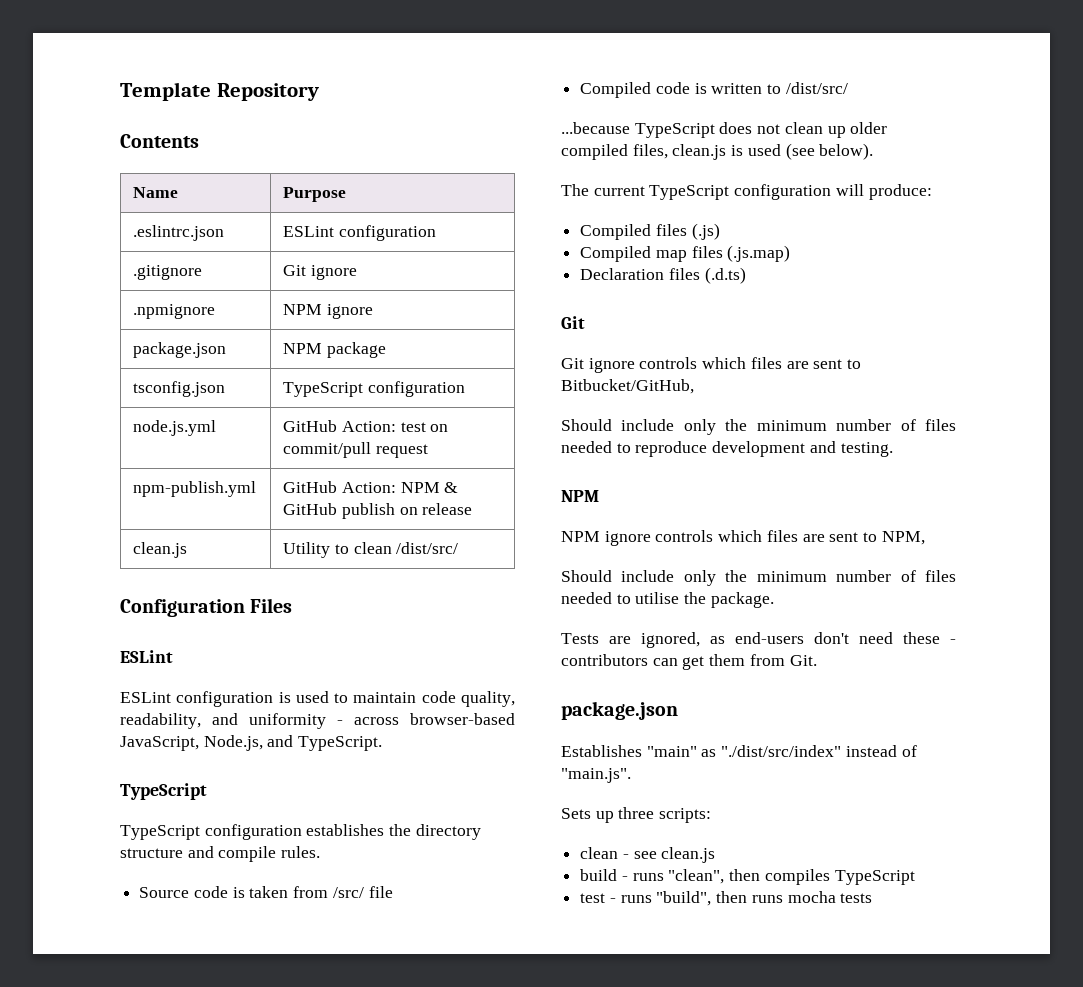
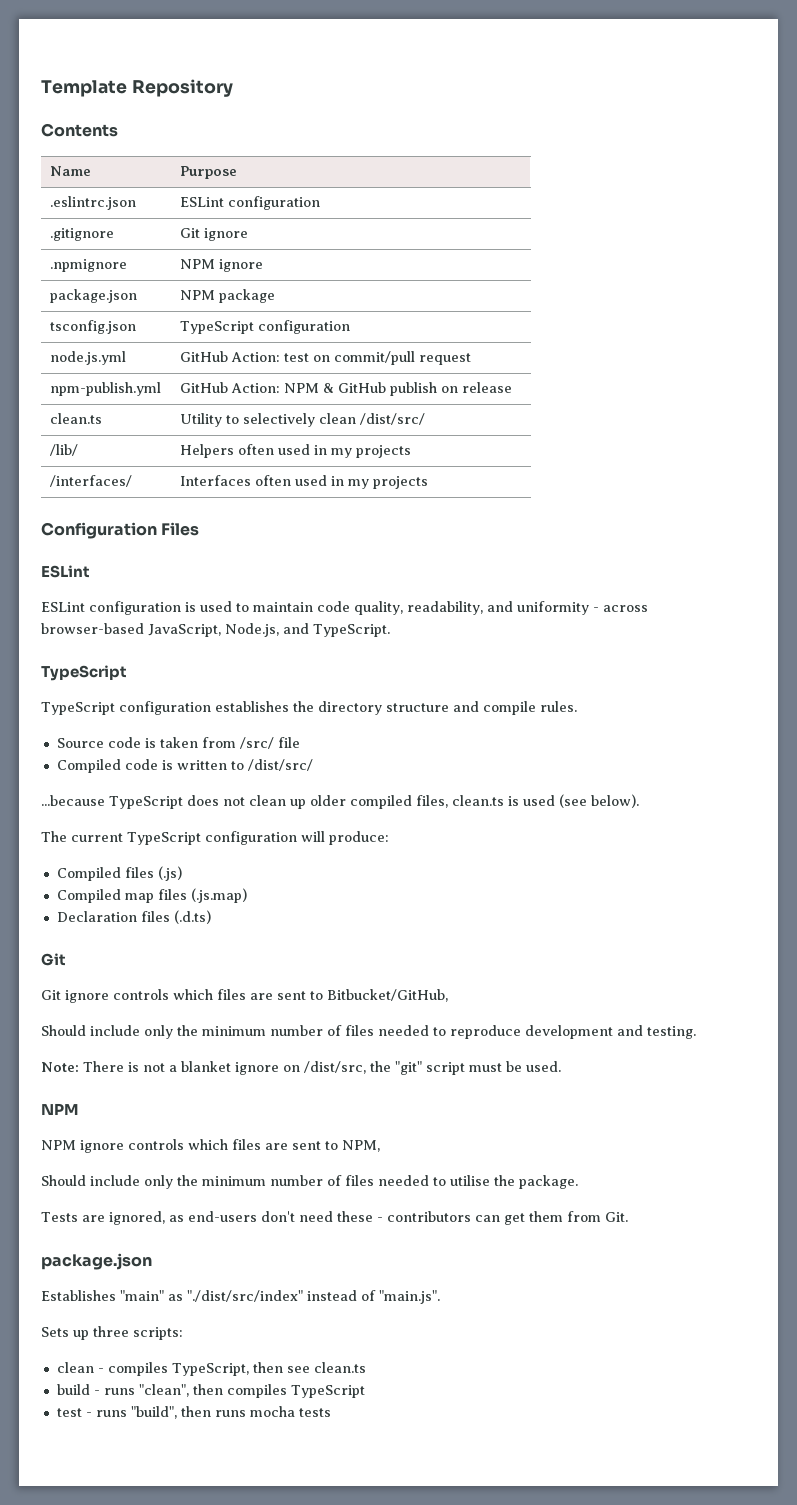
[133,542,188,558] clean.js -> [50,413,103,424] clean.ts
(349, 549) none -> [243,413,316,427] selectively
(459, 548) none -> [50,444,79,456] [180,444,412,458] [50,475,133,487] [180,475,429,489] // /lib/ | Helpers often used in my projects // /interfaces/ | Interfaces often used in my projects
[672,144,727,160] clean.js -> [452,795,504,806] clean.ts
(893, 449) none -> [41,1061,561,1075] // Note: There is not a blanket ignore on /dist/src, the "git" script must be used.
[633,847,716,863] see clean.js -> [107,1362,366,1376] compiles TypeScript, then see clean.ts

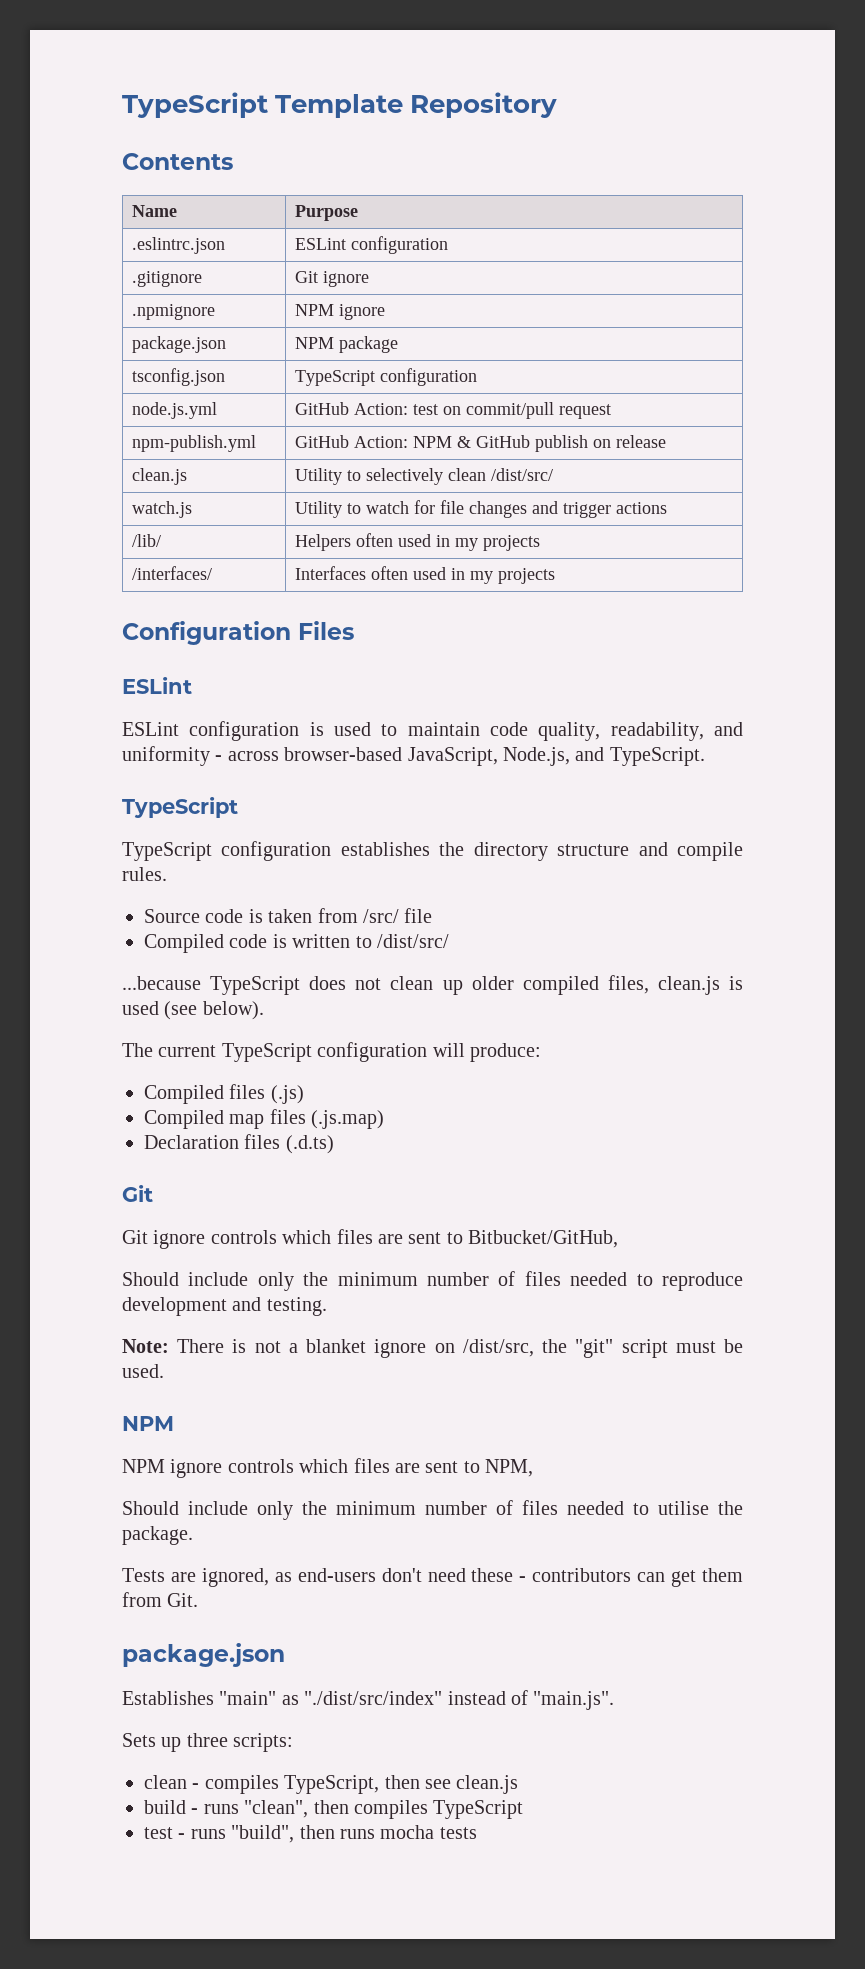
(41, 88) none -> [122,92,268,118] TypeScript
[50,413,103,424] clean.ts -> [131,468,187,485] clean.js
(426, 419) none -> [131,501,192,518] [294,500,667,518] // watch.js | Utility to watch for file changes and trigger actions
[452,795,504,806] clean.ts -> [657,976,720,995] clean.js
[313,1362,366,1373] clean.ts -> [456,1775,519,1794] clean.js

